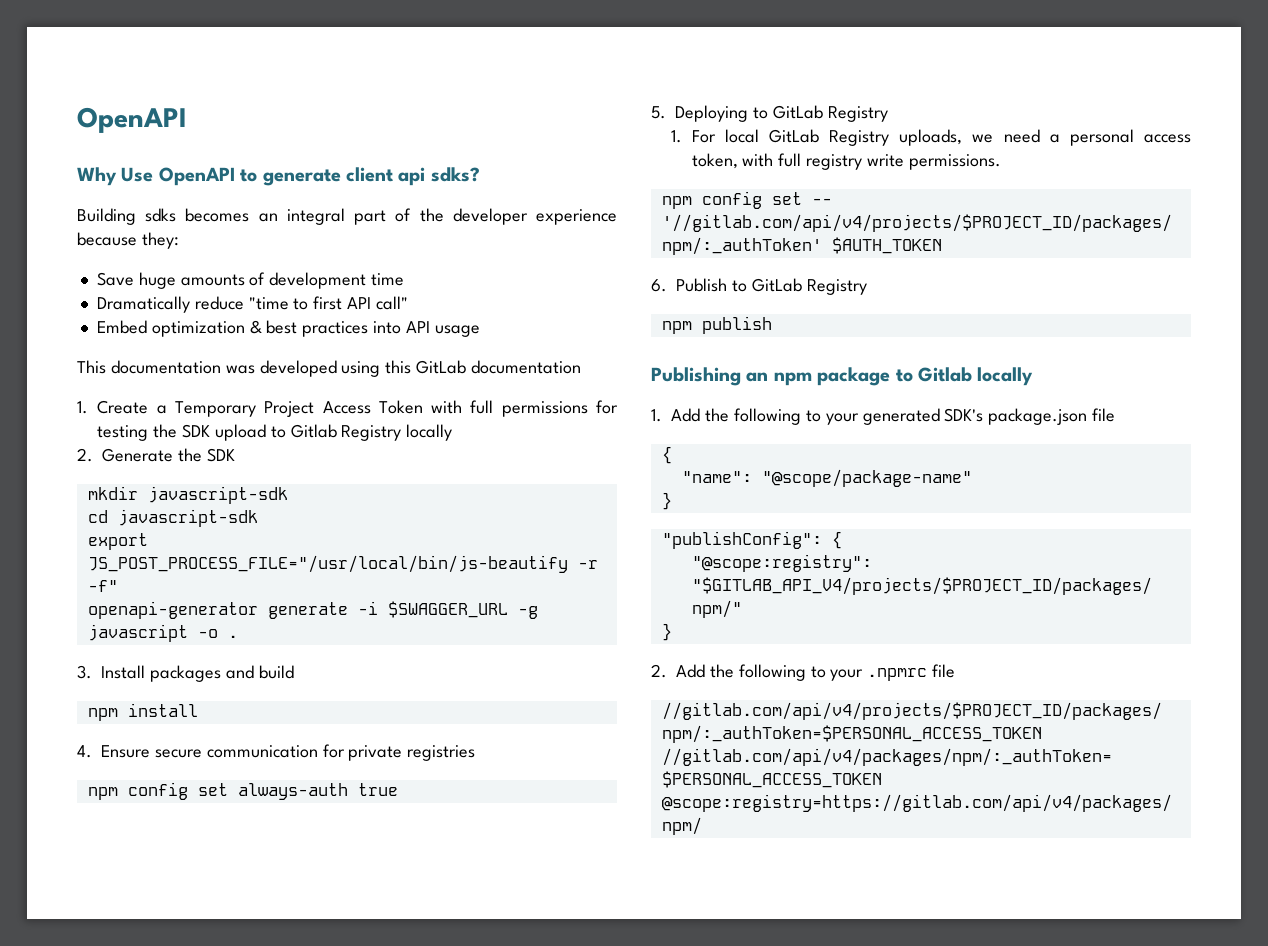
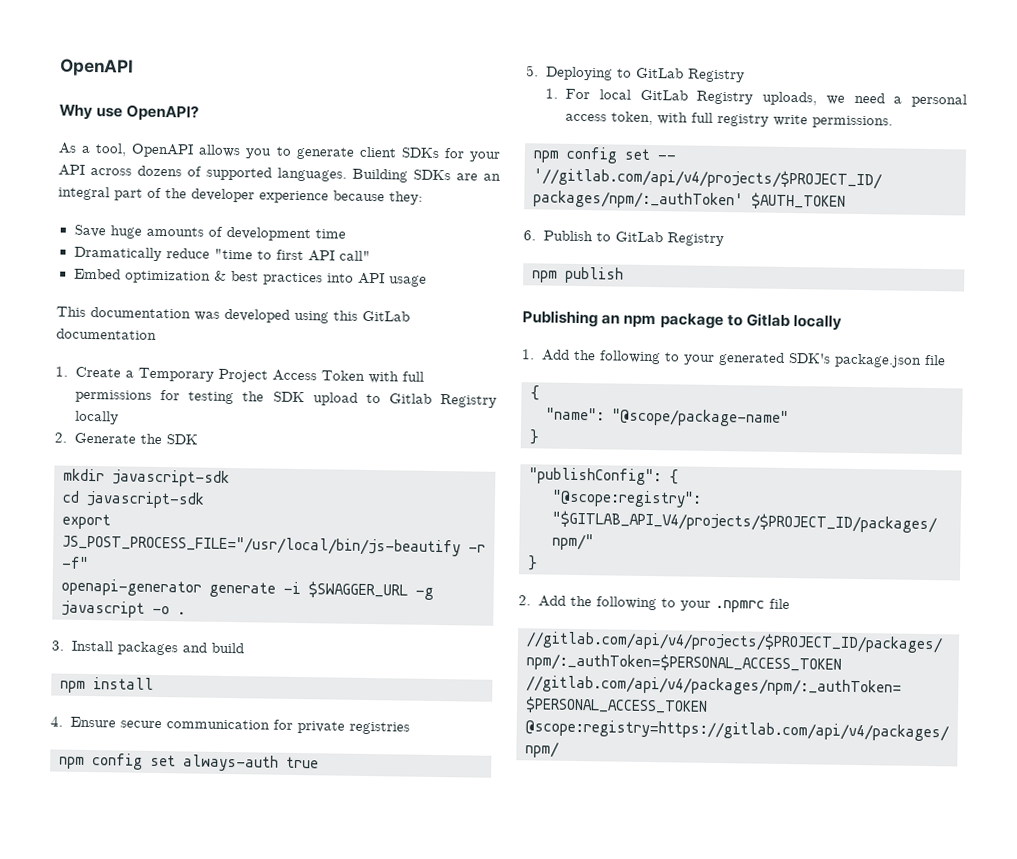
[121,167,480,186] [77,208,250,225] Use OpenAPI to generate client api sdks? // Building sdks becomes -> [96,104,200,122] [58,142,500,162] [58,164,478,183] use OpenAPI? // As a tool, OpenAPI allows you to generate client SDKs for your API across dozens of supported languages. Building SDKs are

